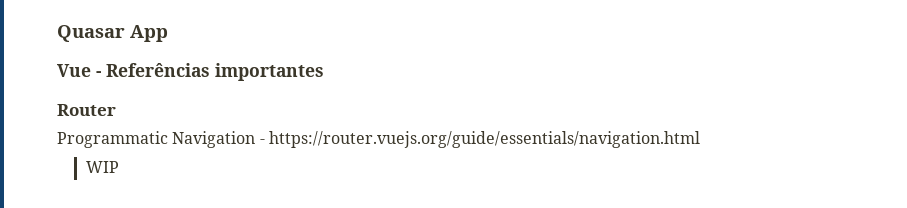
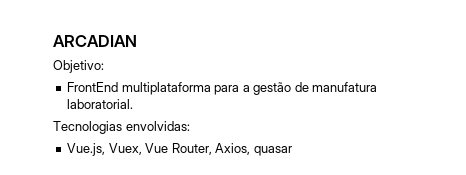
[57,25,168,42] [57,63,324,81] [57,104,116,116] [57,131,700,148] [85,161,119,173] Quasar App // Vue - Referências importantes // Router // Programmatic Navigation - https://router.vuejs.org/guide/essentials/navigation.html // WIP -> [53,35,137,47] [53,60,104,73] [67,82,378,95] [67,99,134,109] [53,121,190,134] [67,143,292,156] ARCADIAN // Objetivo: // FrontEnd multiplataforma para a gestão de manufatura laboratorial. // Tecnologias envolvidas: // Vue.js, Vuex, Vue Router, Axios, quasar

